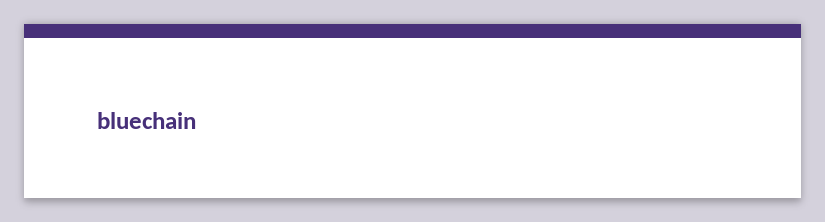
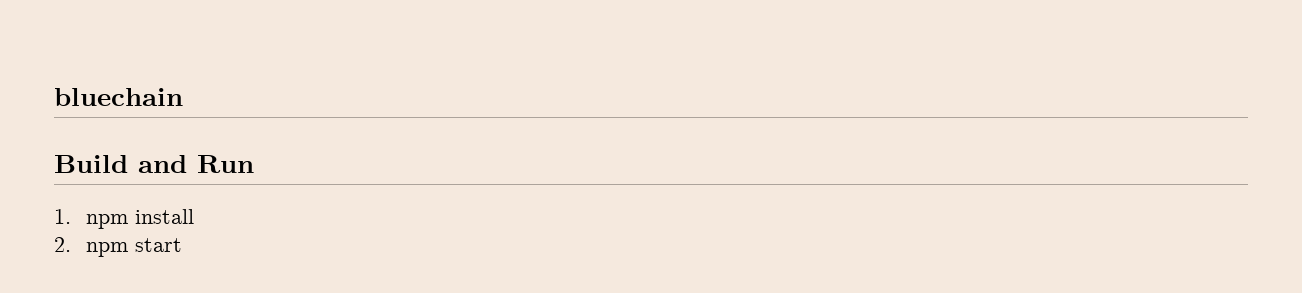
(196, 120) none -> [54,155,254,173] [54,209,195,229] [54,237,183,257] // Build and Run // 1. npm install // 2. npm start

